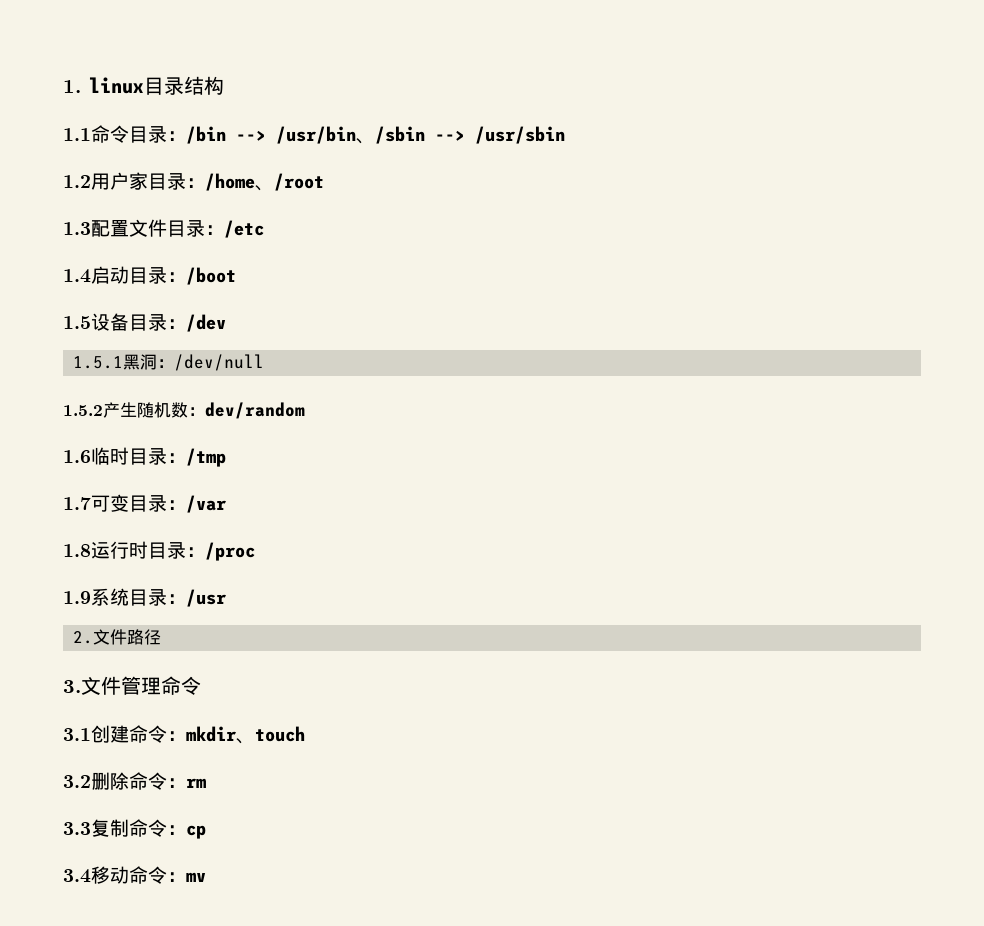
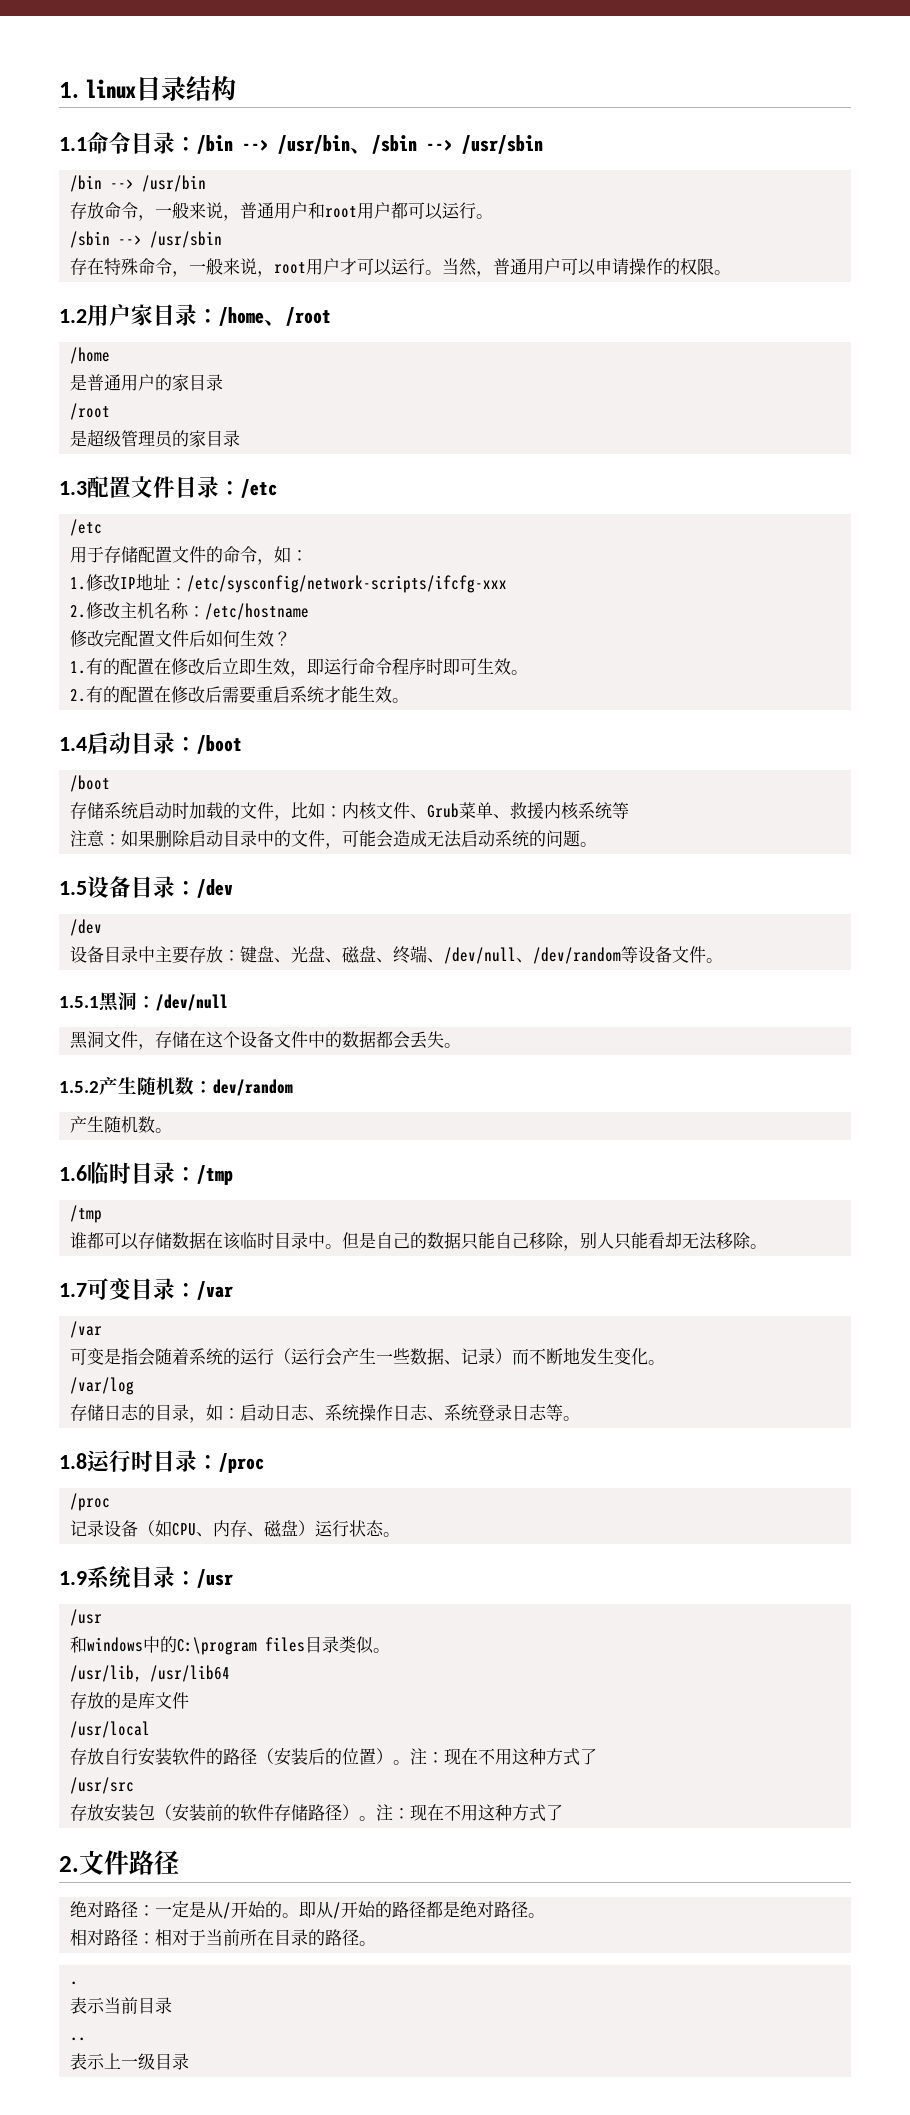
(565, 135) none -> [70,175,207,192] [70,202,494,221] [70,231,223,248] [70,258,732,277] // /bin --> /usr/bin // 存放命令，一般来说，普通用户和root用户都可以运行。 // /sbin --> /usr/sbin // 存在特殊命令，一般来说，root用户才可以运行。当然，普通用户可以申请操作的权限。
(324, 182) none -> [70,347,111,364] [70,374,224,392] [70,403,111,420] [70,429,241,448] // /home // 是普通用户的家目录 // /root // 是超级管理员的家目录
(264, 229) none -> [70,519,103,536] [70,546,309,565] [70,574,508,593] [70,602,310,620] [70,630,292,647] [70,658,529,677] [70,686,410,704] // /etc // 用于存储配置文件的命令，如： // 1.修改IP地址：/etc/sysconfig/network-scripts/ifcfg-xxx // 2.修改主机名称：/etc/hostname // 修改完配置文件后如何生效？ // 1.有的配置在修改后立即生效，即运行命令程序时即可生效。 // 2.有的配置在修改后需要重启系统才能生效。
(236, 276) none -> [70,775,111,792] [70,802,630,821] [70,829,598,849] // /boot // 存储系统启动时加载的文件，比如：内核文件、Grub菜单、救援内核系统等 // 注意：如果删除启动目录中的文件，可能会造成无法启动系统的问题。
[73,354,265,371] 1.5.1黑洞：/dev/null -> [70,919,103,936] [70,945,724,964] [59,992,228,1012] [70,1031,462,1050] /dev // 设备目录中主要存放：键盘、光盘、磁盘、终端、/dev/null、/dev/random等设备文件。 // 1.5.1黑洞：/dev/null // 黑洞文件，存储在这个设备文件中的数据都会丢失。
(305, 410) none -> [70,1116,173,1133] // 产生随机数。
(226, 457) none -> [70,1205,103,1223] [70,1232,768,1251] // /tmp // 谁都可以存储数据在该临时目录中。但是自己的数据只能自己移除，别人只能看却无法移除。
(226, 504) none -> [70,1321,103,1338] [70,1348,666,1366] [70,1377,135,1395] [70,1404,581,1423] // /var // 可变是指会随着系统的运行（运行会产生一些数据、记录）而不断地发生变化。 // /var/log // 存储日志的目录，如：启动日志、系统操作日志、系统登录日志等。
(255, 551) none -> [70,1493,111,1511] [70,1520,401,1538] // /proc // 记录设备（如CPU、内存、磁盘）运行状态。
[73,629,162,645] [63,676,201,695] [63,725,305,744] [63,772,206,790] [63,819,206,839] [63,866,206,884] 2.文件路径 // 3.文件管理命令 // 3.1创建命令：mkdir、touch // 3.2删除命令：rm // 3.3复制命令：cp // 3.4移动命令：mv -> [70,1609,103,1626] [70,1636,391,1655] [70,1665,231,1682] [70,1692,190,1709] [70,1721,151,1738] [70,1748,598,1766] [70,1777,135,1794] [70,1804,564,1822] [59,1850,179,1875] [70,1901,546,1919] [70,1929,377,1946] [70,1981,79,1985] [70,1997,173,2014] [70,2037,87,2041] [70,2053,190,2070] /usr // 和windows中的C:\program files目录类似。 // /usr/lib, /usr/lib64 // 存放的是库文件 // /usr/local // 存放自行安装软件的路径（安装后的位置）。注：现在不用这种方式了 // /usr/src // 存放安装包（安装前的软件存储路径）。注：现在不用这种方式了 // 2.文件路径 // 绝对路径：一定是从/开始的。即从/开始的路径都是绝对路径。 // 相对路径：相对于当前所在目录的路径。 // . // 表示当前目录 // .. // 表示上一级目录

